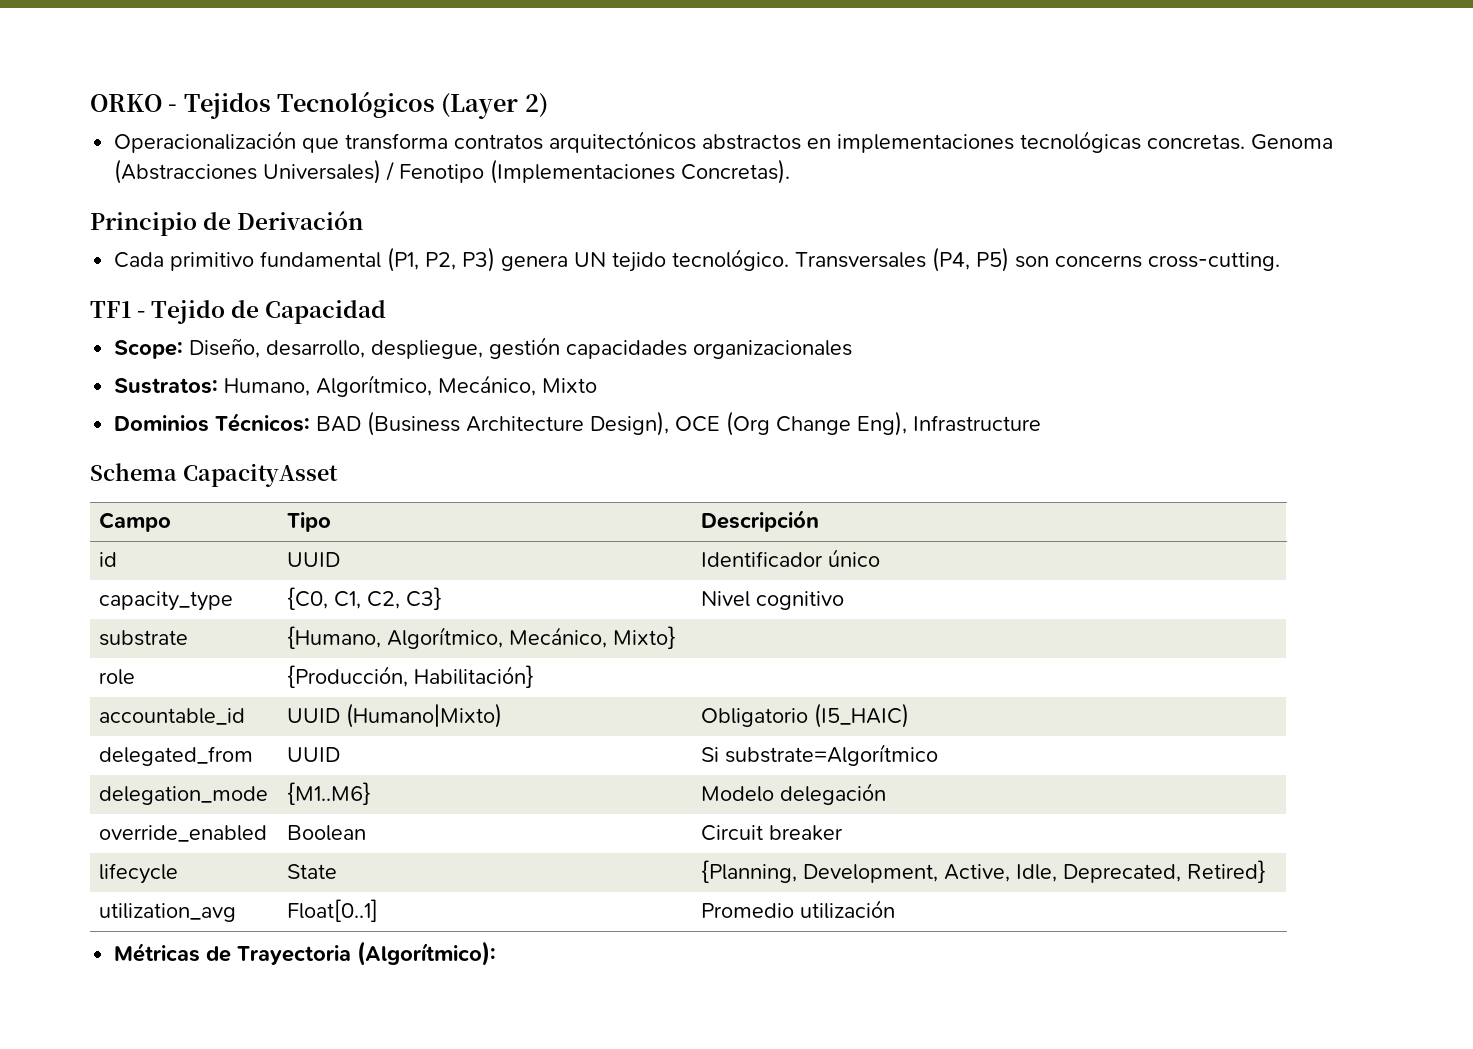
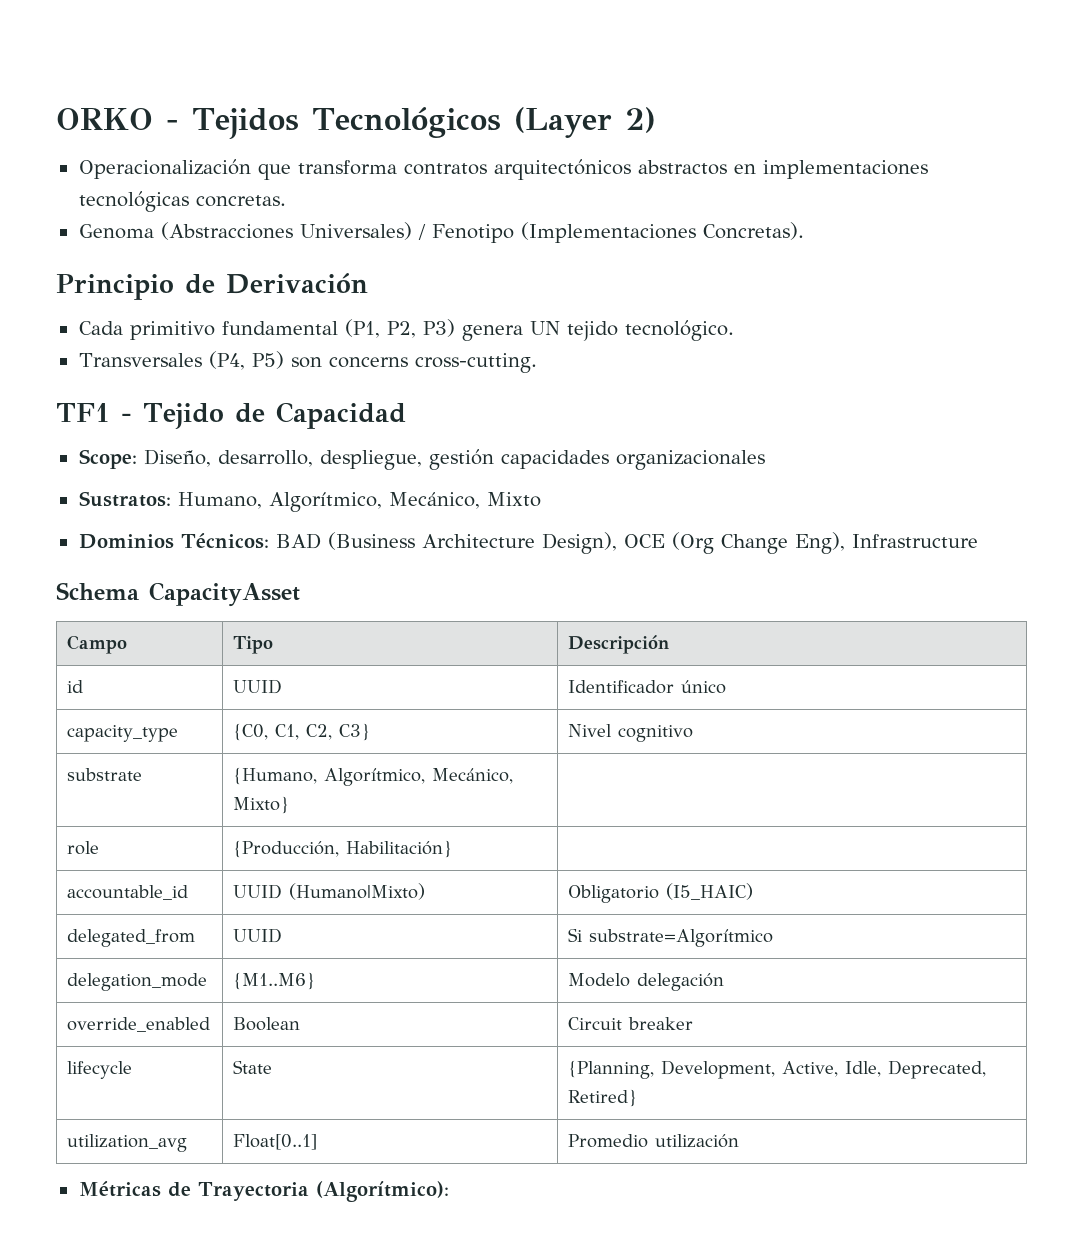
(1246, 142) none -> (286, 201) //
(790, 260) none -> (734, 330) //

